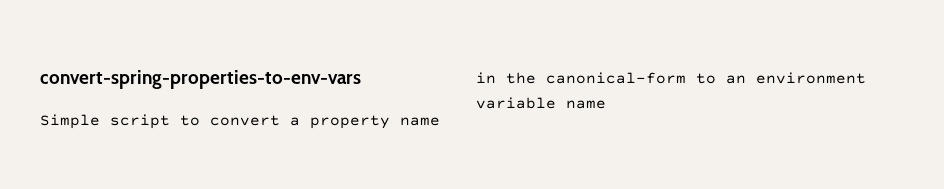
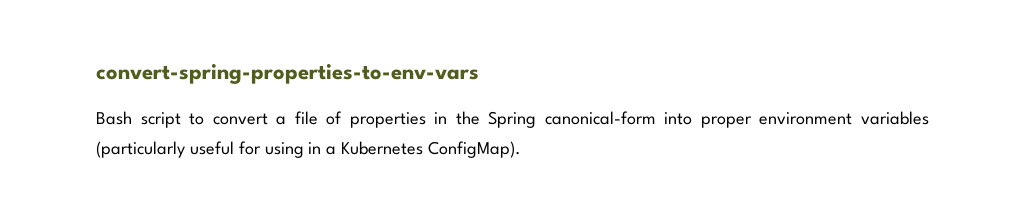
[40,114,100,129] Simple -> [96,111,132,125] Bash
[310,115,440,129] [476,72,866,84] [476,97,606,109] property name in the canonical-form to an environment variable name -> [294,111,929,128] [96,141,522,158] file of properties in the Spring canonical-form into proper environment variables (particularly useful for using in a Kubernetes ConfigMap).

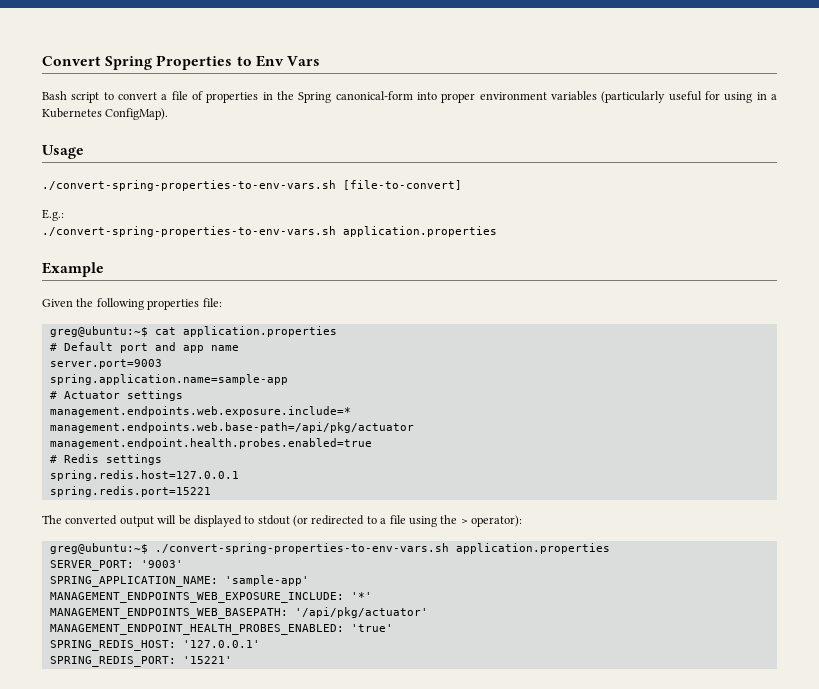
[96,64,479,84] convert-spring-properties-to-env-vars -> [42,55,320,70] Convert Spring Properties to Env Vars
(522, 149) none -> [42,145,84,159] [42,180,462,191] [42,209,64,221] [42,226,497,237] [42,262,104,277] [42,298,222,310] [49,326,337,337] [49,342,239,353] [49,359,162,369] [49,374,288,385] [49,390,183,401] [49,406,351,417] [49,422,414,433] [49,438,372,449] [49,454,162,465] [49,470,239,481] [49,486,211,497] [42,515,522,527] [49,543,610,554] [49,560,183,571] [49,575,309,587] [49,592,372,603] [49,607,428,619] [49,624,393,635] [49,640,260,651] [49,656,232,667] // Usage // ./convert-spring-properties-to-env-vars.sh [file-to-convert] // E.g.: // ./convert-spring-properties-to-env-vars.sh application.properties // Example // Given the following properties file: // greg@ubuntu:~$ cat application.properties // # Default port and app name // server.port=9003 // spring.application.name=sample-app // # Actuator settings // management.endpoints.web.exposure.include=* // management.endpoints.web.base-path=/api/pkg/actuator // management.endpoint.health.probes.enabled=true // # Redis settings // spring.redis.host=127.0.0.1 // spring.redis.port=15221 // The converted output will be displayed to stdout (or redirected to a file using the > operator): // greg@ubuntu:~$ ./convert-spring-properties-to-env-vars.sh application.properties // SERVER_PORT: '9003' // SPRING_APPLICATION_NAME: 'sample-app' // MANAGEMENT_ENDPOINTS_WEB_EXPOSURE_INCLUDE: '*' // MANAGEMENT_ENDPOINTS_WEB_BASEPATH: '/api/pkg/actuator' // MANAGEMENT_ENDPOINT_HEALTH_PROBES_ENABLED: 'true' // SPRING_REDIS_HOST: '127.0.0.1' // SPRING_REDIS_PORT: '15221'

